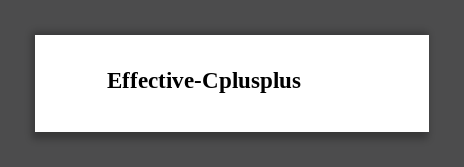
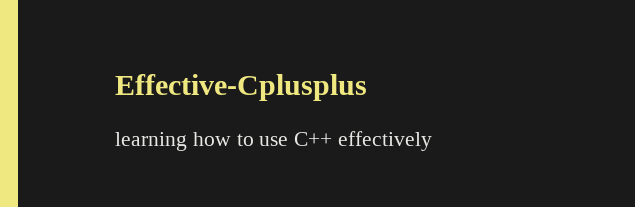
(301, 82) none -> [115,131,433,151] // learning how to use C++ effectively

